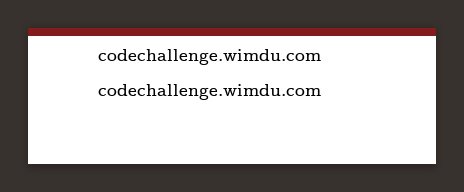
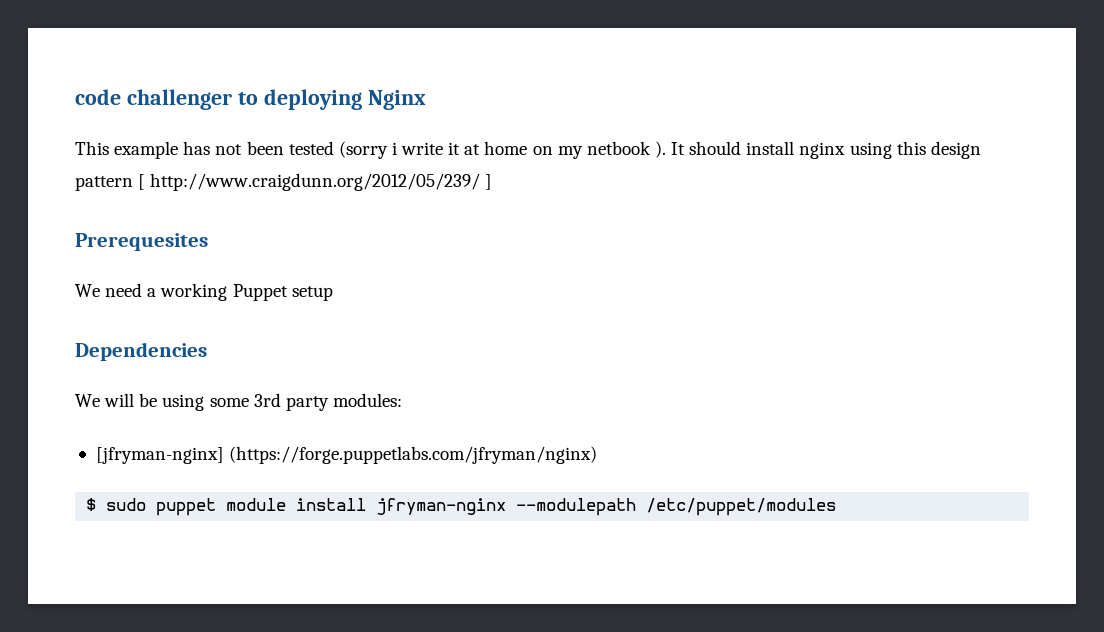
[98,49,321,65] [98,84,321,100] codechallenge.wimdu.com // codechallenge.wimdu.com -> [75,89,426,110] [75,141,981,159] [75,173,493,191] [75,233,208,251] [75,283,333,301] [75,342,207,361] [75,393,402,411] [95,446,598,464] [86,498,837,516] code challenger to deploying Nginx // This example has not been tested (sorry i write it at home on my netbook ). It should install nginx using this design pattern [ http://www.craigdunn.org/2012/05/239/ ] // Prerequesites // We need a working Puppet setup // Dependencies // We will be using some 3rd party modules: // [jfryman-nginx] (https://forge.puppetlabs.com/jfryman/nginx) // $ sudo puppet module install jfryman-nginx --modulepath /etc/puppet/modules

